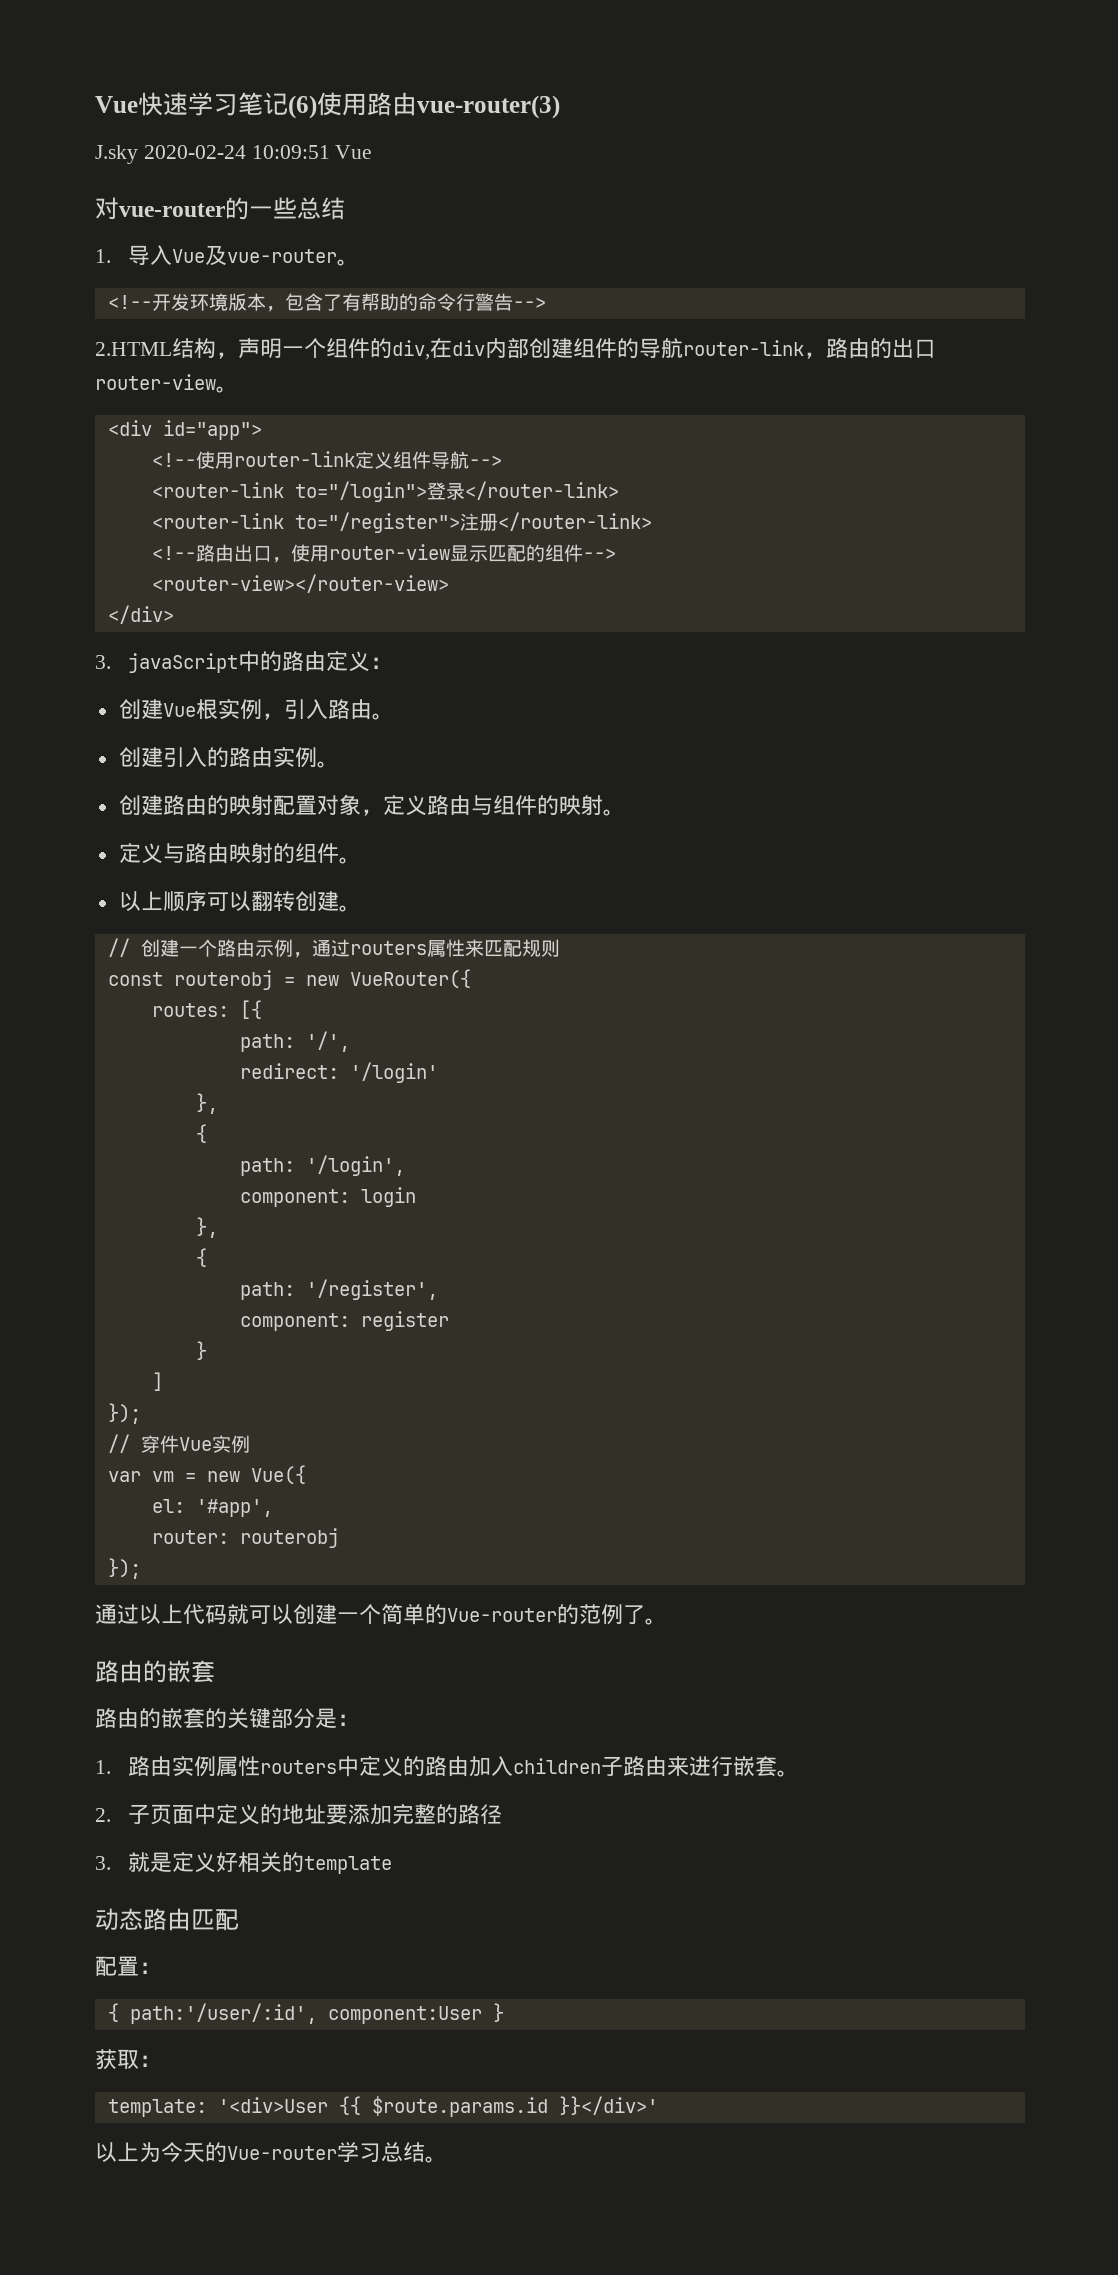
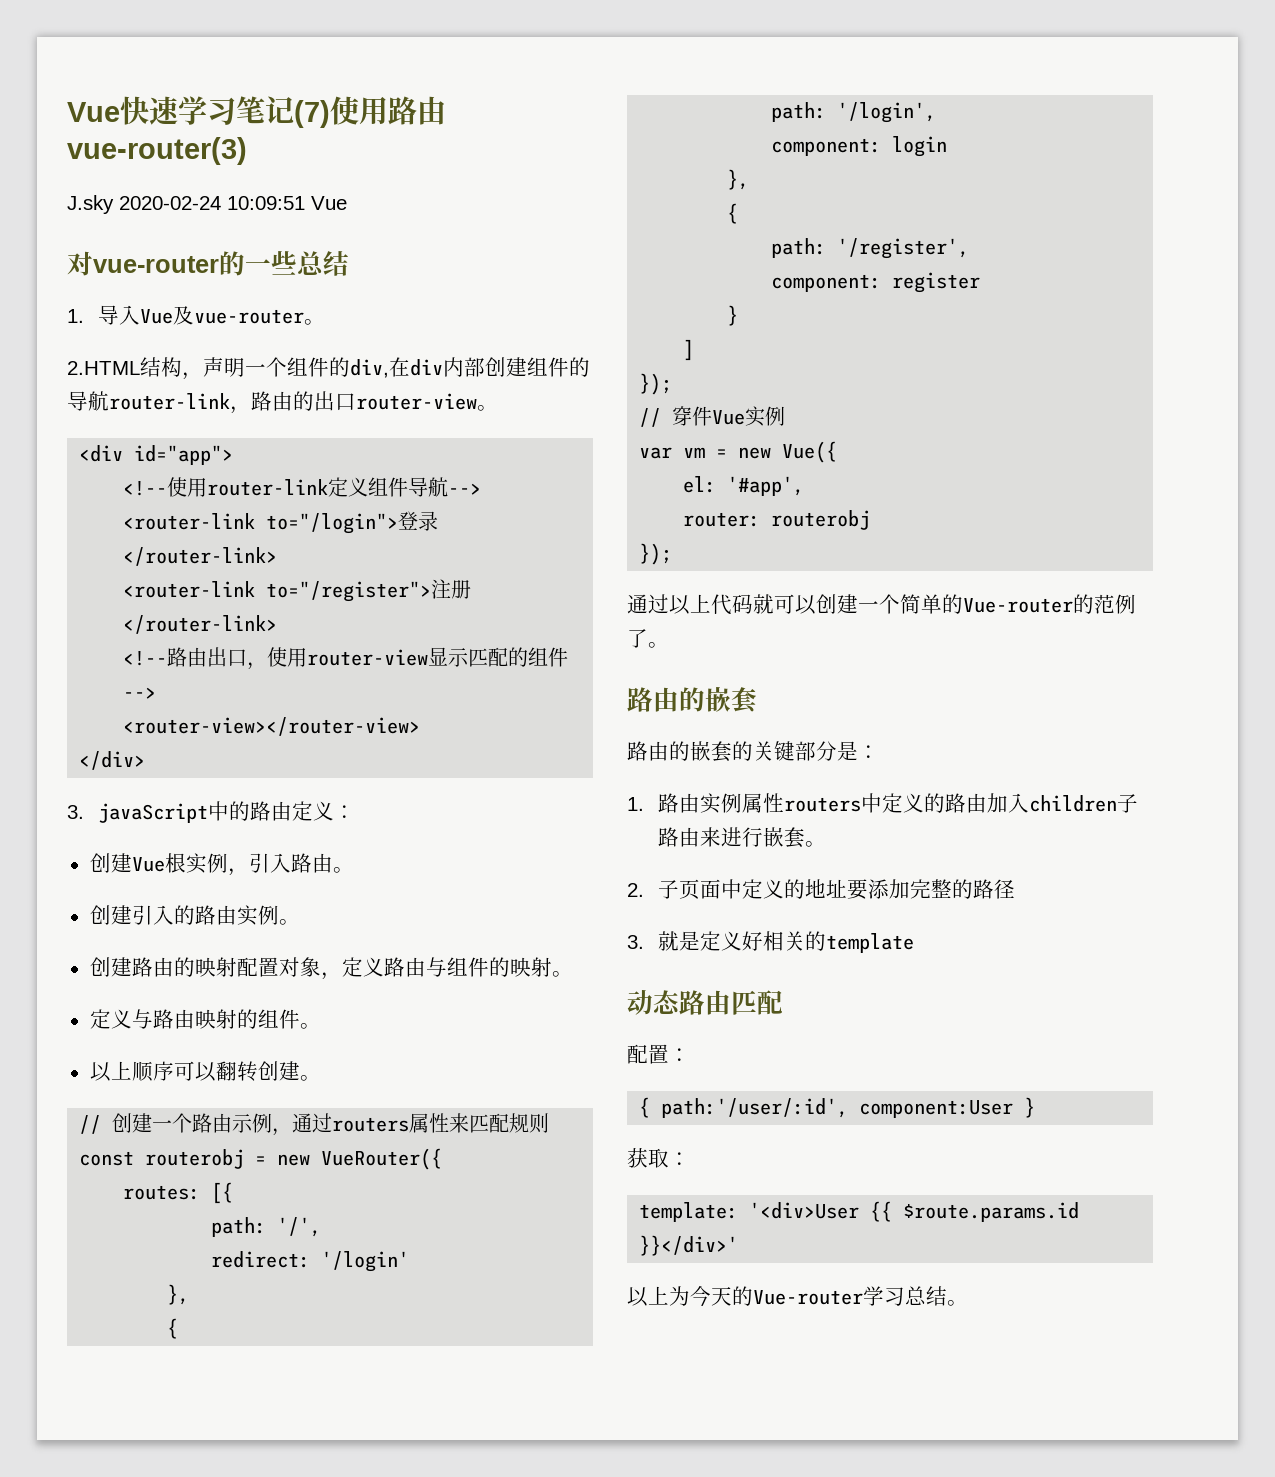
[288,95,317,119] (6) -> [294,100,330,128] (7)
[107,293,546,312] // <!--开发环境版本，包含了有帮助的命令行警告--> -> (326, 322) none

